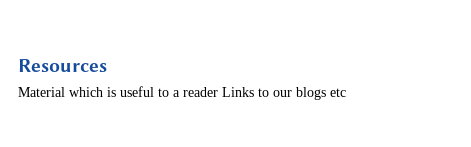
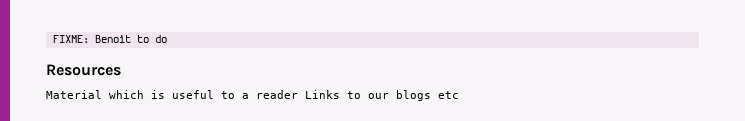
(18, 65) none -> [52,35,167,43] FIXME: Benoit to do //

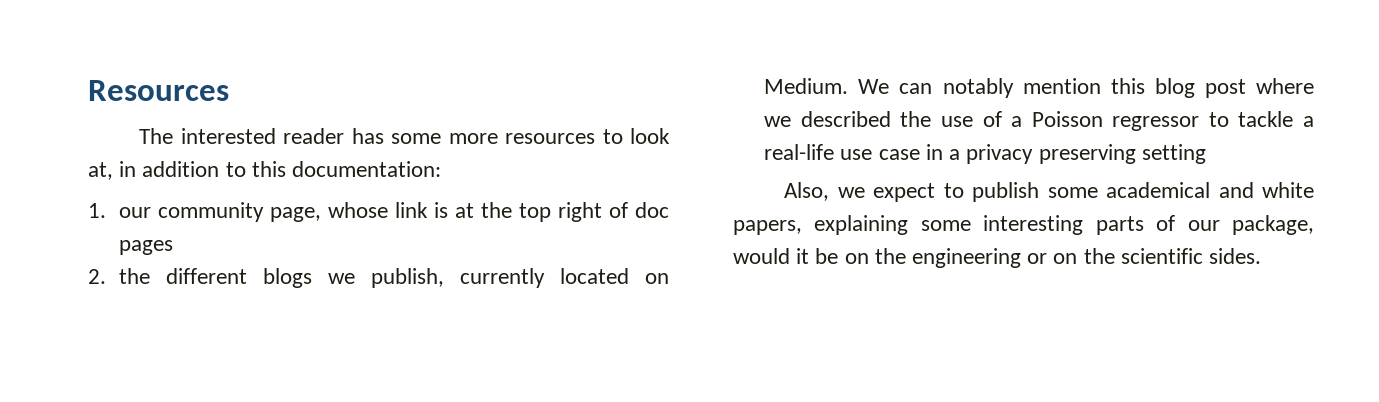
[52,35,167,43] [46,64,121,76] [46,90,459,101] FIXME: Benoit to do // Resources // Material which is useful to a reader Links to our blogs etc -> [88,80,229,101] [139,128,670,144] [88,161,442,180] [88,202,669,222] [119,240,174,255] [88,268,669,288] [764,78,1314,98] [764,111,1314,131] [764,144,1206,164] [784,182,1314,202] [733,215,1314,235] [733,248,1262,268] Resources // The interested reader has some more resources to look at, in addition to this documentation: // 1. our community page, whose link is at the top right of doc pages // 2. the different blogs we publish, currently located on Medium. We can notably mention this blog post where we described the use of a Poisson regressor to tackle a real-life use case in a privacy preserving setting // Also, we expect to publish some academical and white papers, explaining some interesting parts of our package, would it be on the engineering or on the scientific sides.

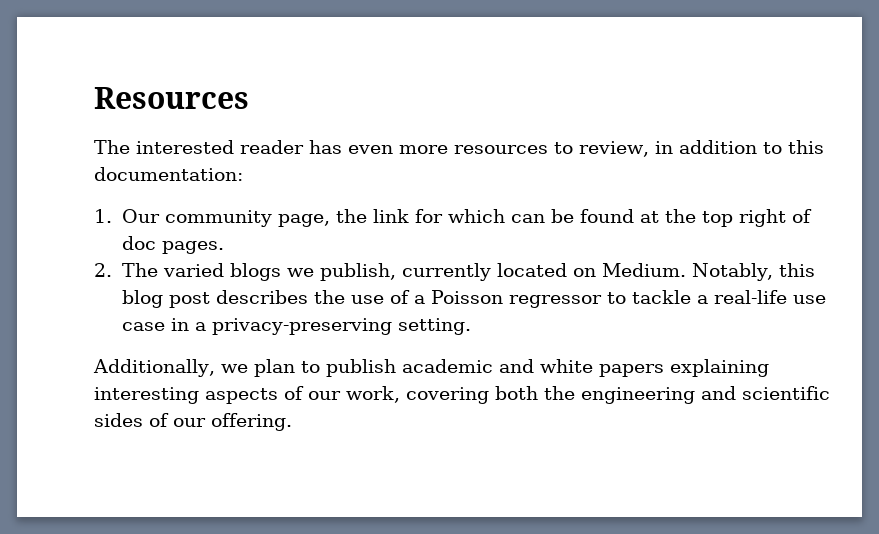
[391,133,442,144] some -> [348,145,393,154] even
[629,128,670,144] [88,162,113,180] look at, -> [579,141,649,157] review,
[119,207,152,218] our -> [121,209,160,223] Our
[328,202,449,218] whose link is -> [335,209,634,223] the link for which can be found
[119,240,174,255] pages -> [161,241,224,254] pages.
[119,268,248,284] the different -> [121,263,224,277] The varied
[858,78,1314,98] [764,111,891,127] We can notably mention this blog post where we described -> [691,263,816,281] [121,290,308,308] Notably, this blog post describes
[966,144,1206,164] [784,182,1314,202] [733,215,1314,235] [733,248,1262,268] privacy preserving setting // Also, we expect to publish some academical and white papers, explaining some interesting parts of our package, would it be on the engineering or on the scientific sides. -> [211,318,471,335] [93,359,769,377] [94,386,830,404] [94,413,292,431] privacy-preserving setting. // Additionally, we plan to publish academic and white papers explaining interesting aspects of our work, covering both the engineering and scientific sides of our offering.

